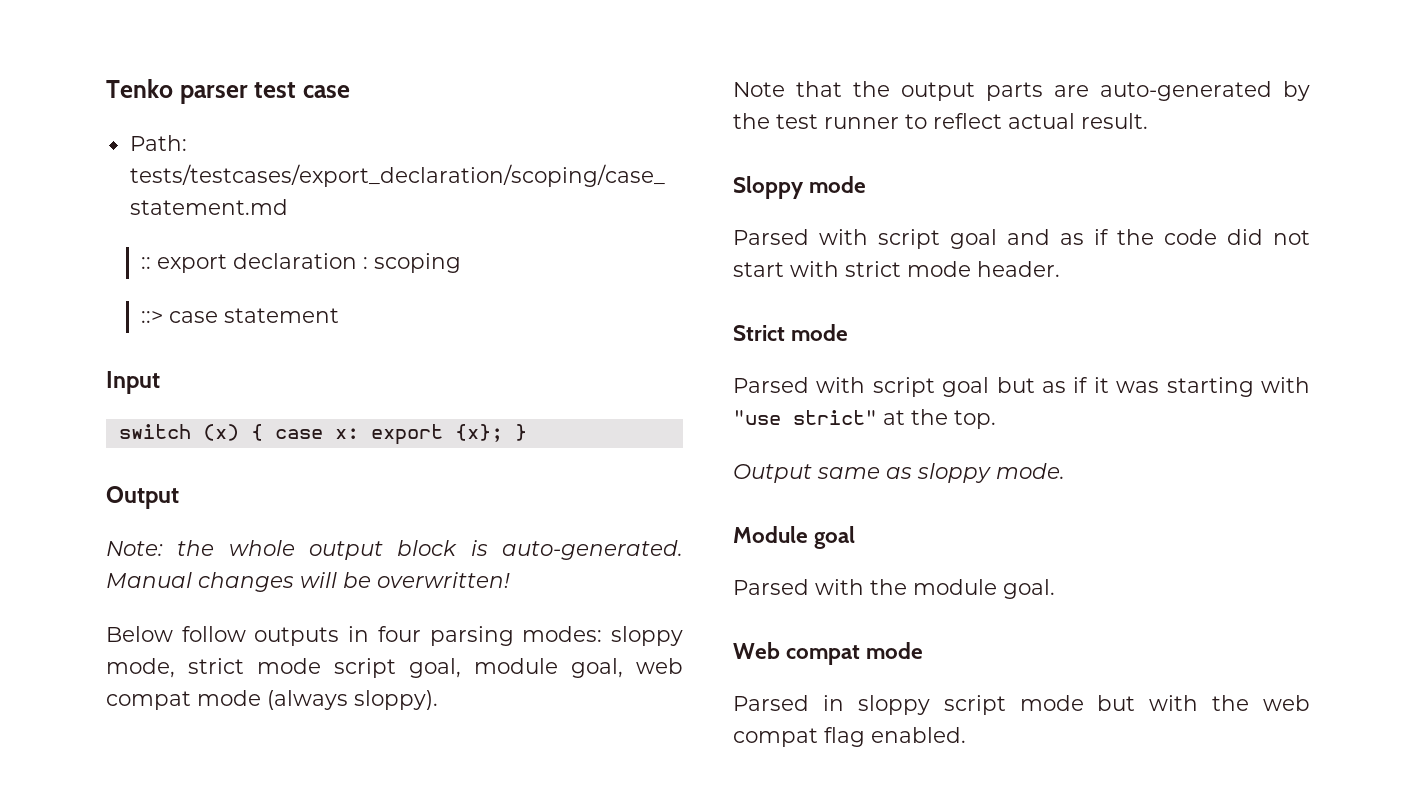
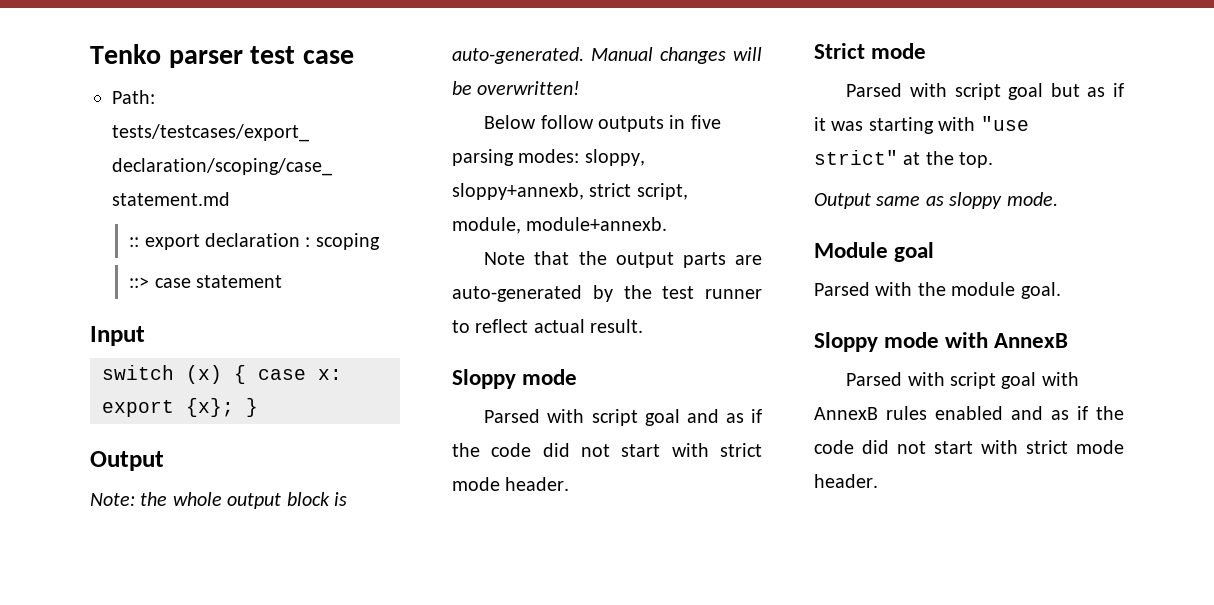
[377,626,421,642] four -> [690,115,721,129] five
[611,626,683,646] [106,658,683,678] [106,690,438,710] sloppy mode, strict mode script goal, module goal, web compat mode (always sloppy). -> [584,149,645,166] [452,183,688,200] [452,217,668,234] sloppy, sloppy+annexb, strict script, module, module+annexb.
[733,642,924,665] [733,695,1310,715] [733,727,966,747] Web compat mode // Parsed in sloppy script mode but with the web compat flag enabled. -> [814,332,1069,352] [846,372,1079,389] [814,406,1124,420] [814,440,1124,454] [814,474,878,488] Sloppy mode with AnnexB // Parsed with script goal with AnnexB rules enabled and as if the code did not start with strict mode header.

